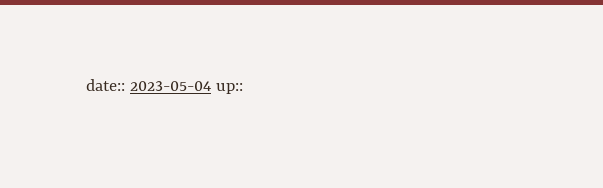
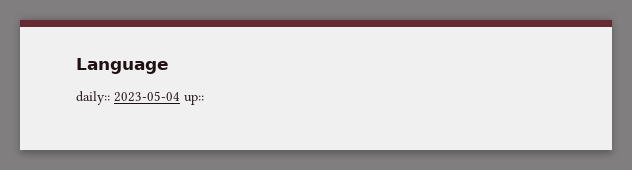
[86,79,125,91] date:: -> [76,58,169,74] [76,91,110,105] Language // daily::

